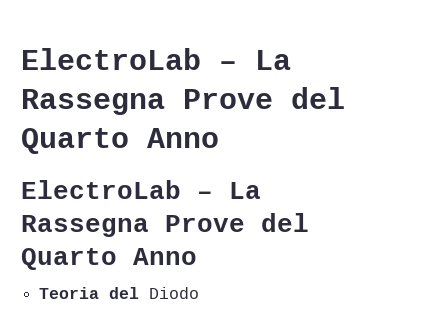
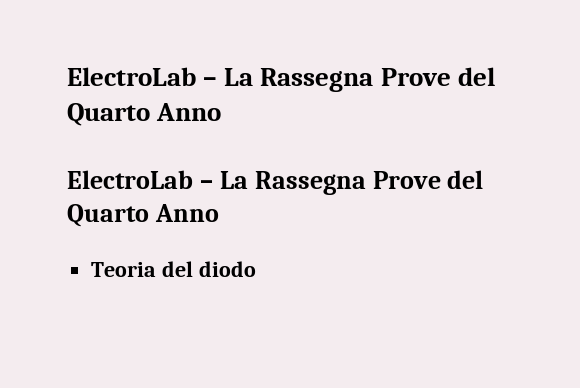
[149,287,200,299] Diodo -> [199,261,257,277] diodo

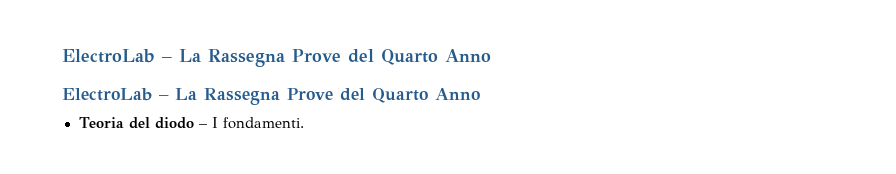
(257, 269) none -> [199,117,305,129] – I fondamenti.

